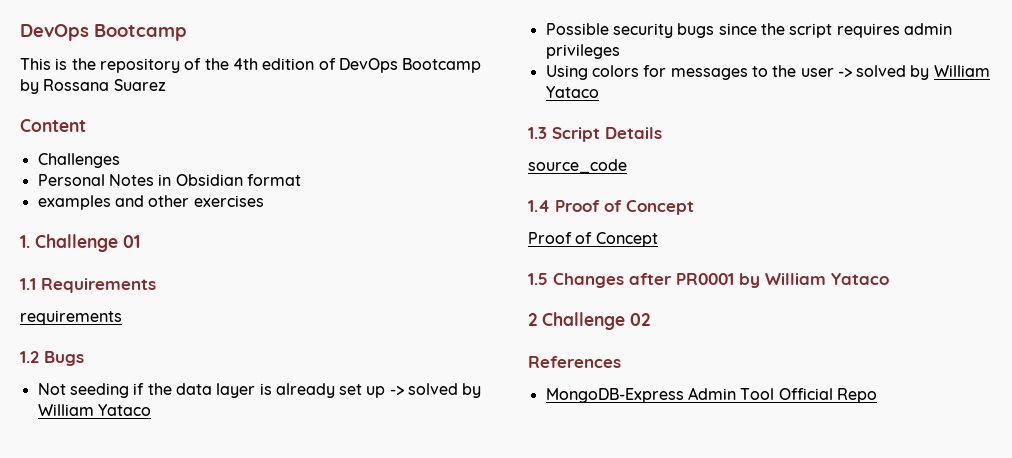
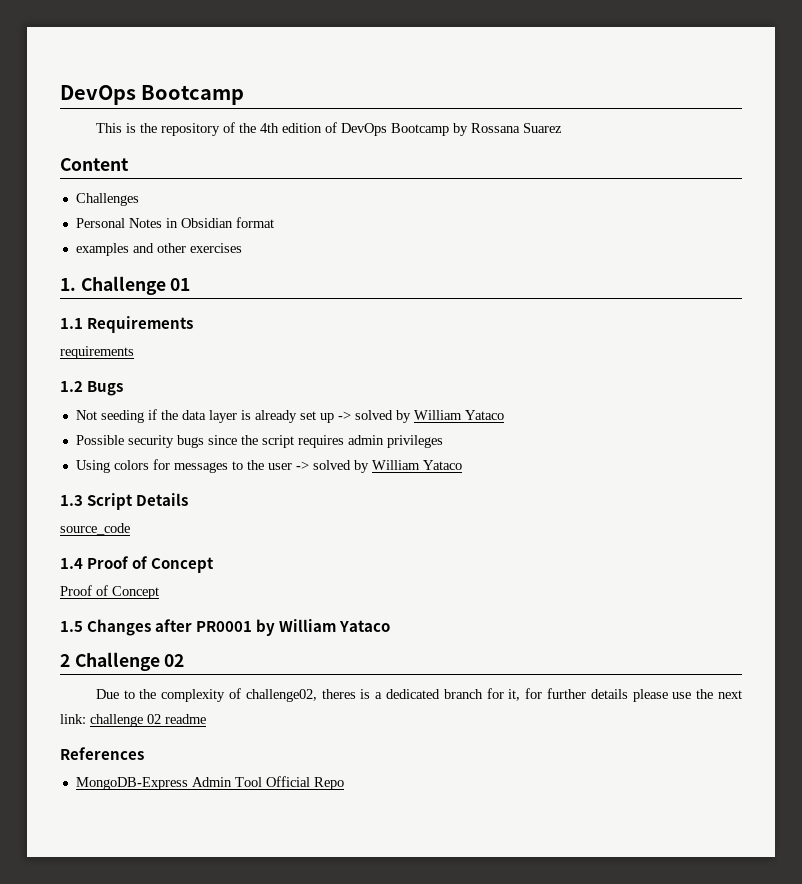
(650, 319) none -> [95,688,743,702] [60,714,206,727] // Due to the complexity of challenge02, theres is a dedicated branch for it, for further details please use the next link: challenge 02 readme

